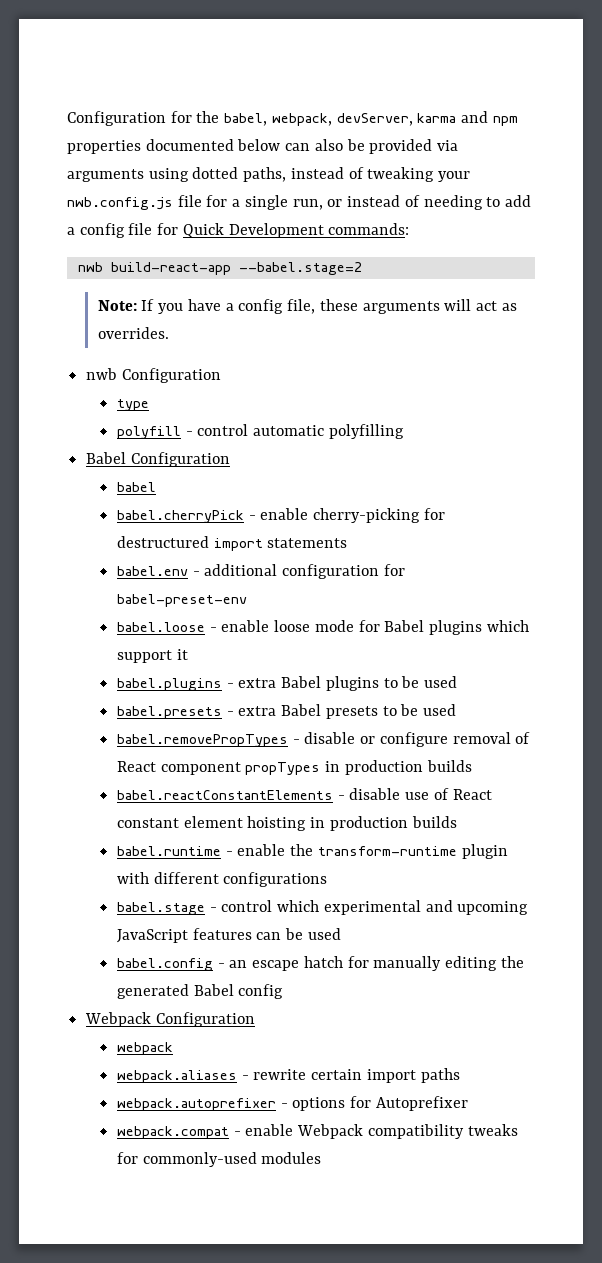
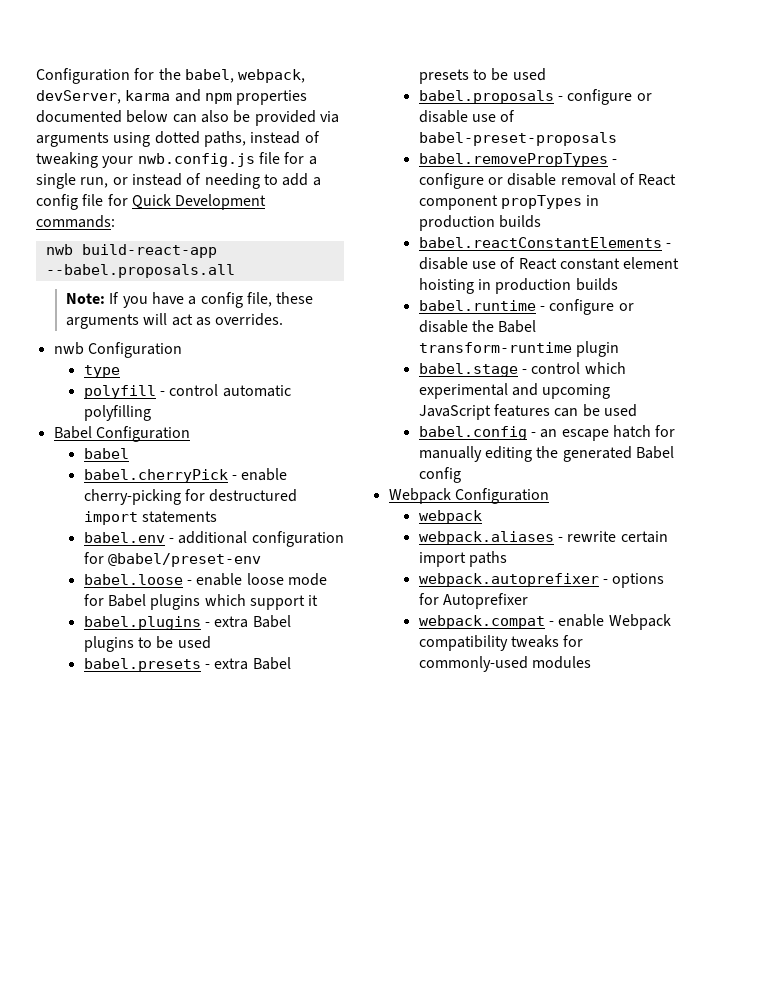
[238,262,362,275] --babel.stage=2 -> [45,264,235,278] --babel.proposals.all
[116,594,247,607] babel-preset-env -> [108,553,262,567] @babel/preset-env
(457, 710) none -> [418,89,652,105] [418,110,516,123] [418,132,617,146] // babel.proposals - configure or disable use of babel-preset-proposals
[304,732,448,747] disable or configure -> [418,173,557,189] configure or disable
[237,844,314,856] enable the -> [549,299,634,315] [418,320,537,333] configure or disable the Babel
[116,872,328,887] with different configurations -> (620, 349) none

